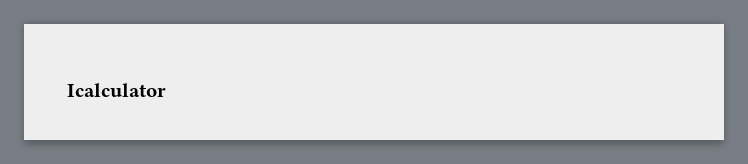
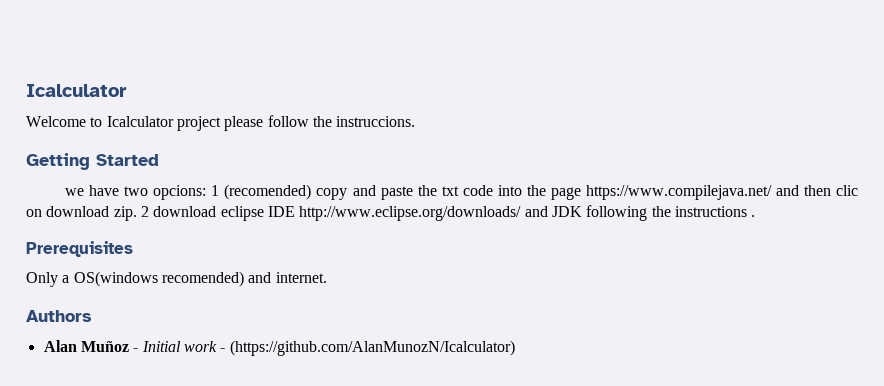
[67,83,166,97] Icalculator -> [26,84,127,97] [26,115,416,131] [26,153,159,170] [65,184,859,200] [26,205,756,221] [26,241,133,257] [26,271,327,287] [26,310,92,322] [43,340,515,356] Icalculator // Welcome to Icalculator project please follow the instruccions. // Getting Started // we have two opcions: 1 (recomended) copy and paste the txt code into the page https://www.compilejava.net/ and then clic on download zip. 2 download eclipse IDE http://www.eclipse.org/downloads/ and JDK following the instructions . // Prerequisites // Only a OS(windows recomended) and internet. // Authors // Alan Muñoz - Initial work - (https://github.com/AlanMunozN/Icalculator)

